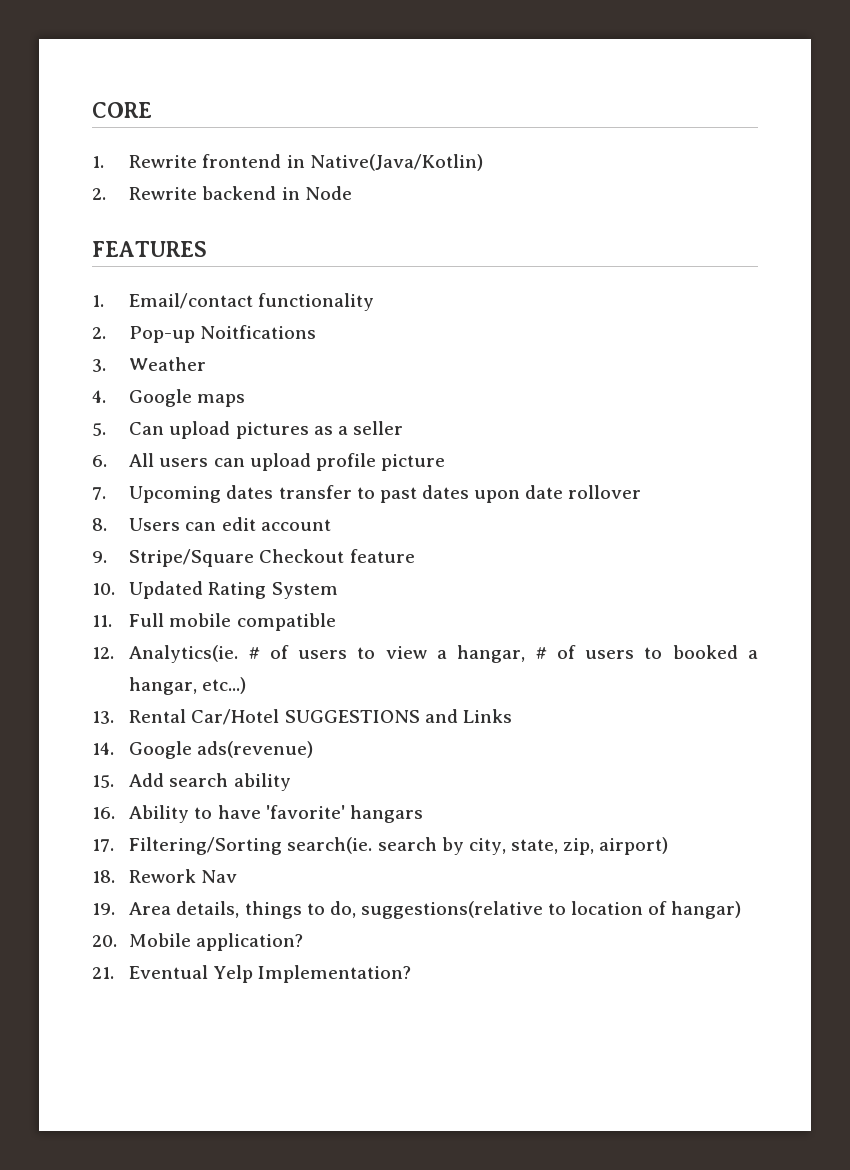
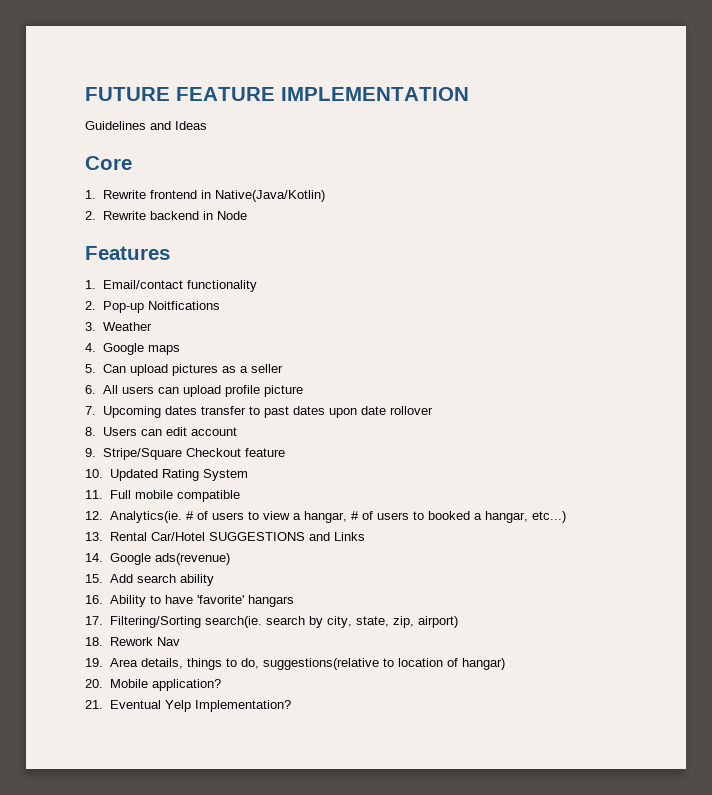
[92,102,152,118] CORE -> [85,87,469,101] [85,121,207,130] [85,156,132,170] FUTURE FEATURE IMPLEMENTATION // Guidelines and Ideas // Core
[92,241,207,257] FEATURES -> [85,246,170,260] Features

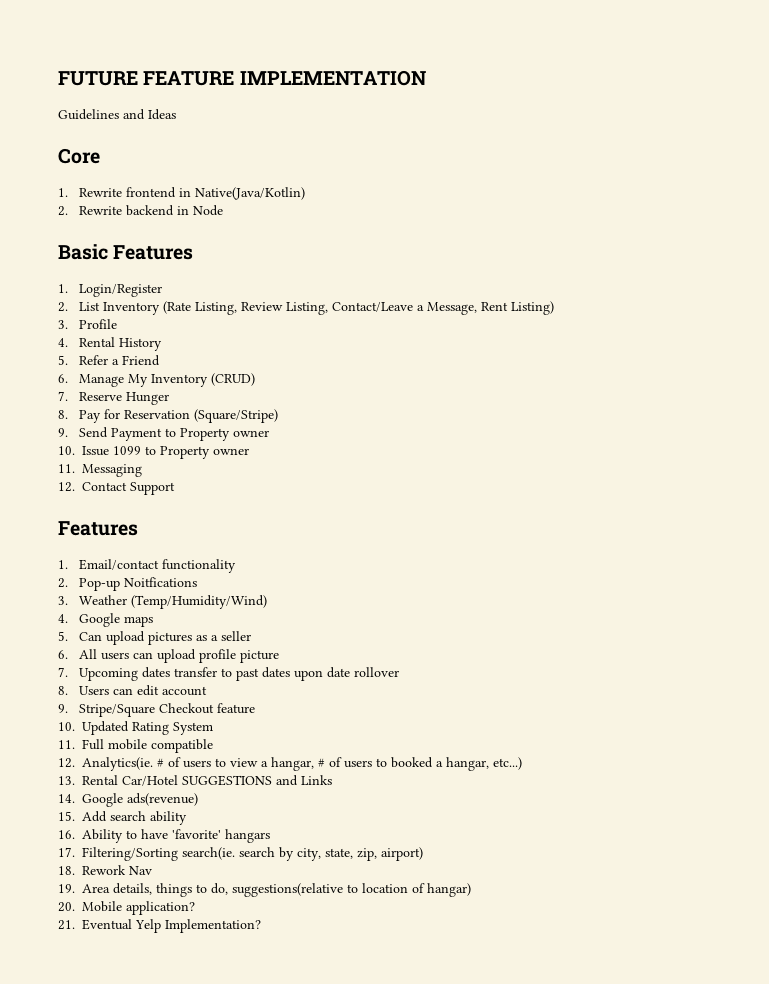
(247, 215) none -> [58,244,194,260] [58,284,163,297] [58,301,555,315] [58,319,118,329] [58,337,163,351] [58,355,161,366] [58,373,256,387] [58,391,170,405] [58,409,279,423] [58,427,270,441] [58,446,249,459] [58,464,142,477] [58,482,175,495] // Basic Features // 1. Login/Register // 2. List Inventory (Rate Listing, Review Listing, Contact/Leave a Message, Rent Listing) // 3. Profile // 4. Rental History // 5. Refer a Friend // 6. Manage My Inventory (CRUD) // 7. Reserve Hunger // 8. Pay for Reservation (Square/Stripe) // 9. Send Payment to Property owner // 10. Issue 1099 to Property owner // 11. Messaging // 12. Contact Support
(152, 326) none -> [131,595,268,609] (Temp/Humidity/Wind)

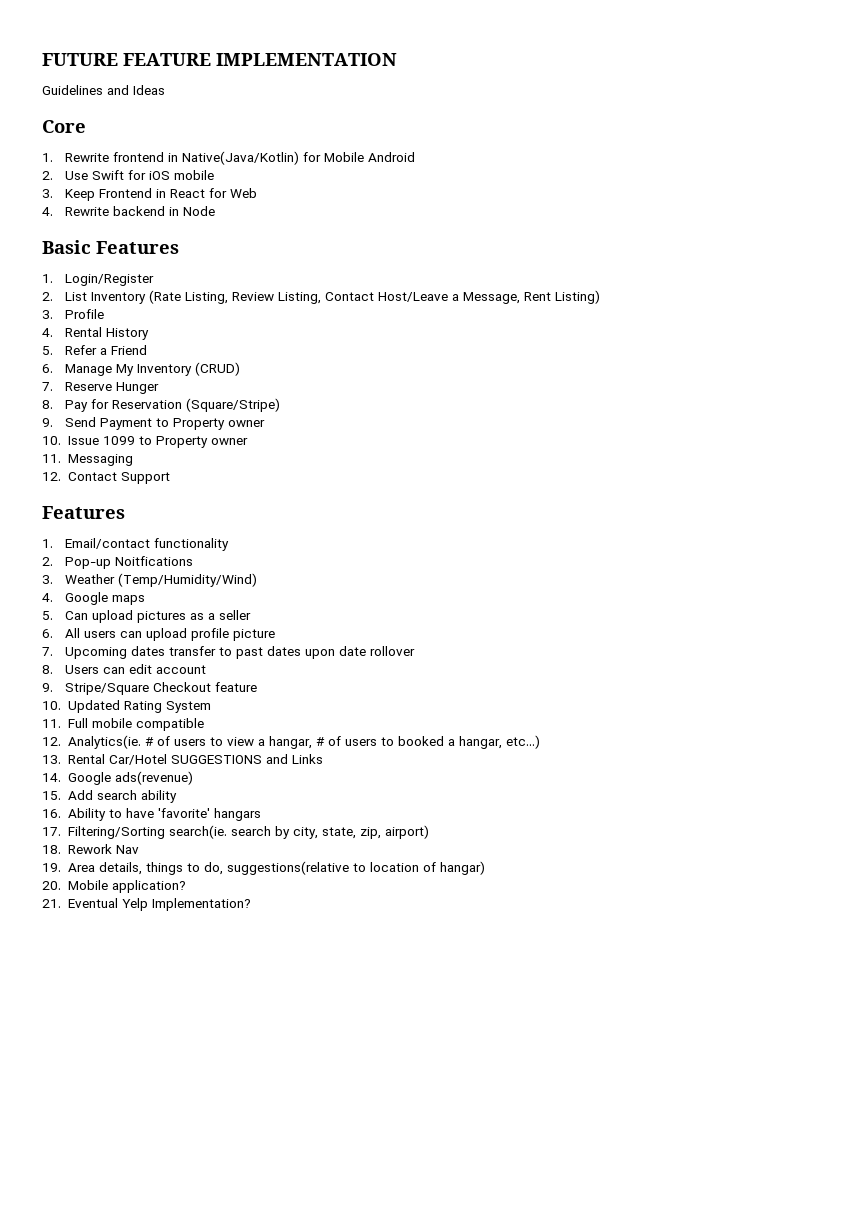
[58,206,68,216] // 2. -> [302,152,415,162] [42,170,214,180] [42,188,257,201] [42,207,53,216] for Mobile Android // 2. Use Swift for iOS mobile // 3. Keep Frontend in React for Web // 4.
[332,302,414,312] Contact/Leave -> [324,292,448,302] Contact Host/Leave

